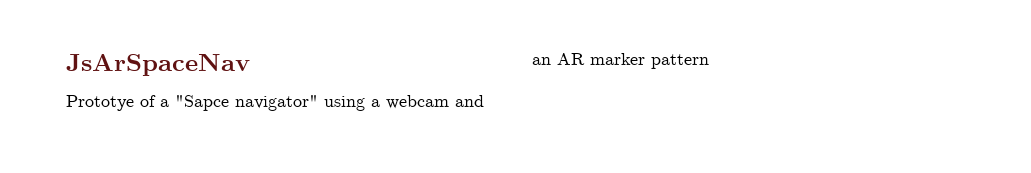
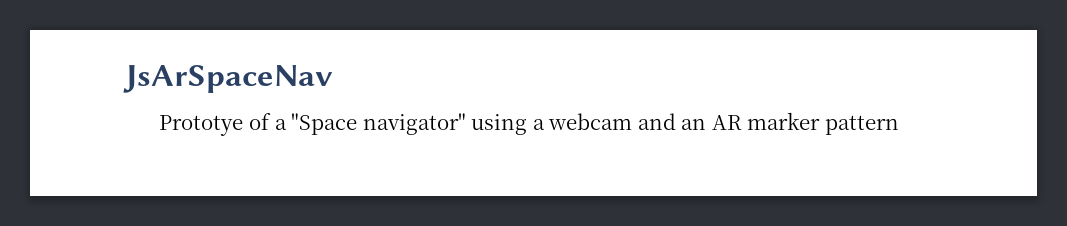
[175,95,229,111] "Sapce -> [291,113,358,135] "Space

